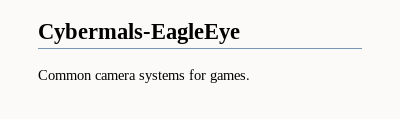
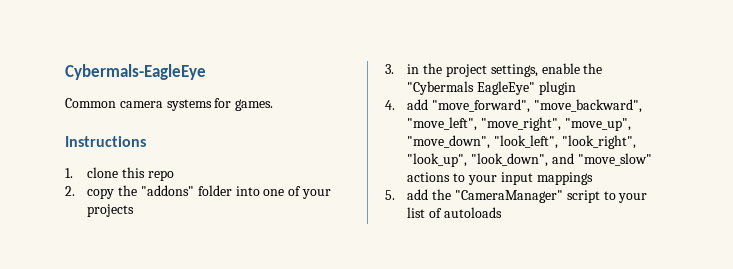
(250, 77) none -> [65,136,146,147] [65,167,175,181] [65,185,331,199] [87,204,135,217] [385,63,603,77] [407,81,577,95] [385,99,643,113] [407,117,632,131] [407,135,637,149] [407,153,652,167] [407,172,593,185] [385,189,648,203] [407,207,503,218] // Instructions // 1. clone this repo // 2. copy the "addons" folder into one of your projects // 3. in the project settings, enable the "Cybermals EagleEye" plugin // 4. add "move_forward", "move_backward", "move_left", "move_right", "move_up", "move_down", "look_left", "look_right", "look_up", "look_down", and "move_slow" actions to your input mappings // 5. add the "CameraManager" script to your list of autoloads

